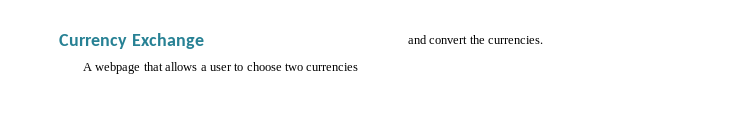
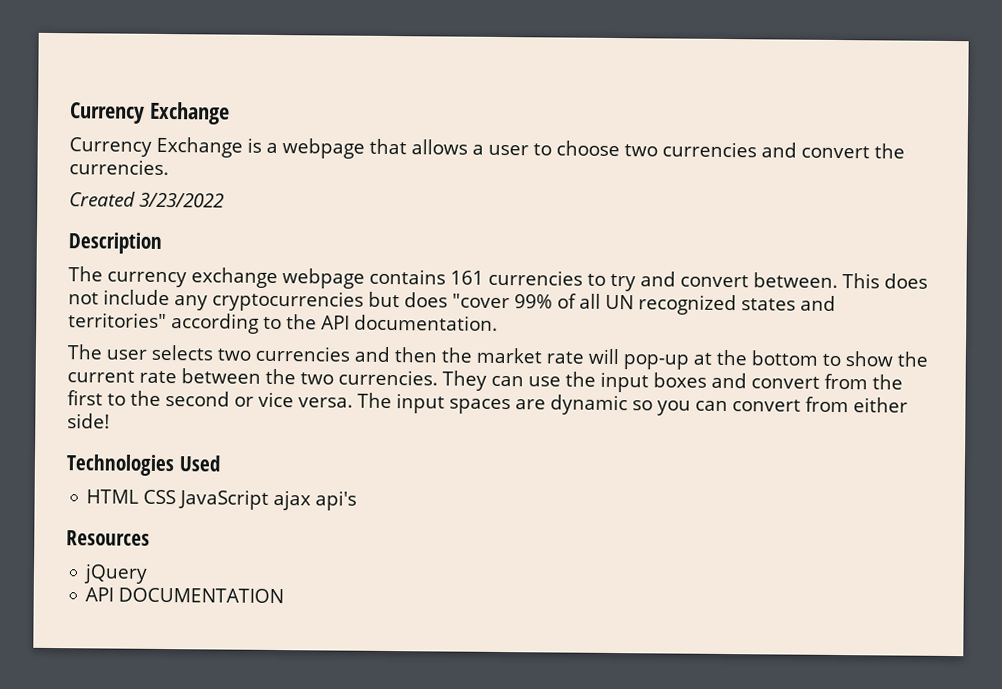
[83,63,93,71] A -> [69,136,278,158] Currency Exchange is a
(544, 40) none -> [69,191,225,208] [68,232,162,254] [68,266,928,292] [68,289,836,316] [68,312,498,334] [67,344,928,370] [67,368,903,393] [67,390,908,416] [67,413,110,429] [66,454,221,477] [86,489,358,511] [66,530,150,546] [83,563,149,584] [85,587,285,604] // Created 3/23/2022 // Description // The currency exchange webpage contains 161 currencies to try and convert between. This does not include any cryptocurrencies but does "cover 99% of all UN recognized states and territories" according to the API documentation. // The user selects two currencies and then the market rate will pop-up at the bottom to show the current rate between the two currencies. They can use the input boxes and convert from the first to the second or vice versa. The input spaces are dynamic so you can convert from either side! // Technologies Used // HTML CSS JavaScript ajax api's // Resources // jQuery // API DOCUMENTATION

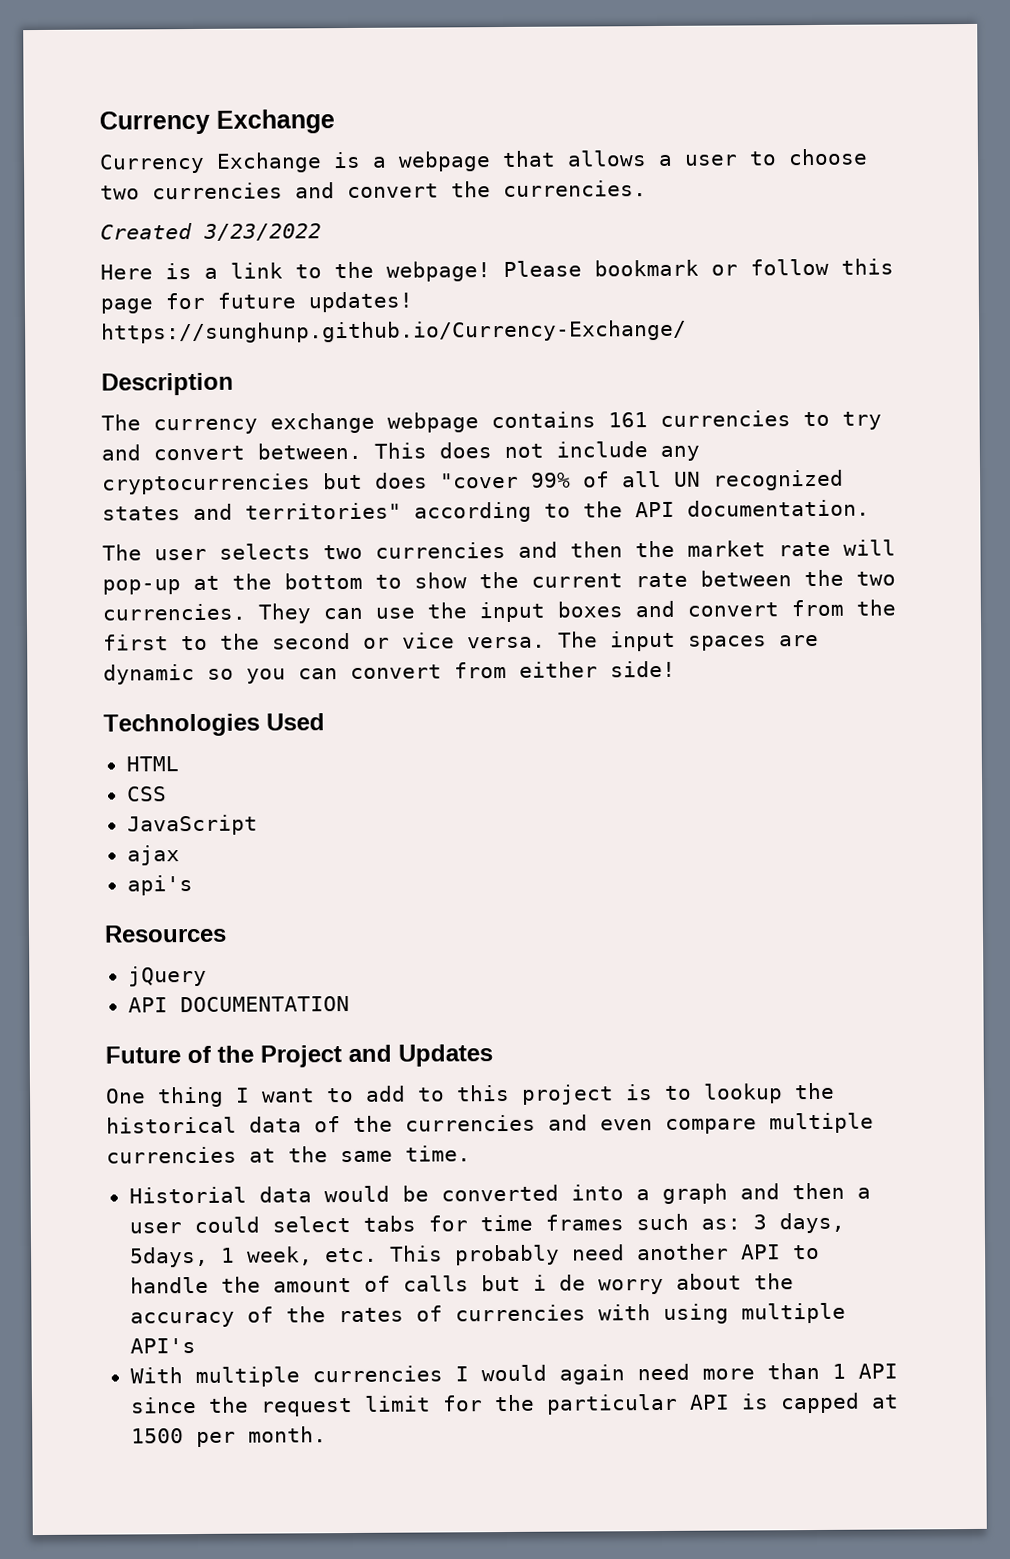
(225, 200) none -> [100,258,894,282] [100,291,413,314] [101,319,687,344] // Here is a link to the webpage! Please bookmark or follow this page for future updates! https://sunghunp.github.io/Currency-Exchange/
(140, 496) none -> (179, 764) //
(177, 497) none -> (167, 794) //
(270, 499) none -> (258, 825) //
(312, 500) none -> (180, 855) //
(285, 595) none -> [105,1044,493,1068] [105,1082,835,1108] [106,1112,874,1134] [106,1145,471,1164] [128,1182,871,1204] [128,1212,845,1234] [129,1243,820,1268] [129,1273,794,1295] [129,1302,846,1328] [129,1338,196,1354] [129,1362,898,1388] [129,1392,899,1417] [130,1426,327,1448] // Future of the Project and Updates // One thing I want to add to this project is to lookup the historical data of the currencies and even compare multiple currencies at the same time. // Historial data would be converted into a graph and then a user could select tabs for time frames such as: 3 days, 5days, 1 week, etc. This probably need another API to handle the amount of calls but i de worry about the accuracy of the rates of currencies with using multiple API's // With multiple currencies I would again need more than 1 API since the request limit for the particular API is capped at 1500 per month.

